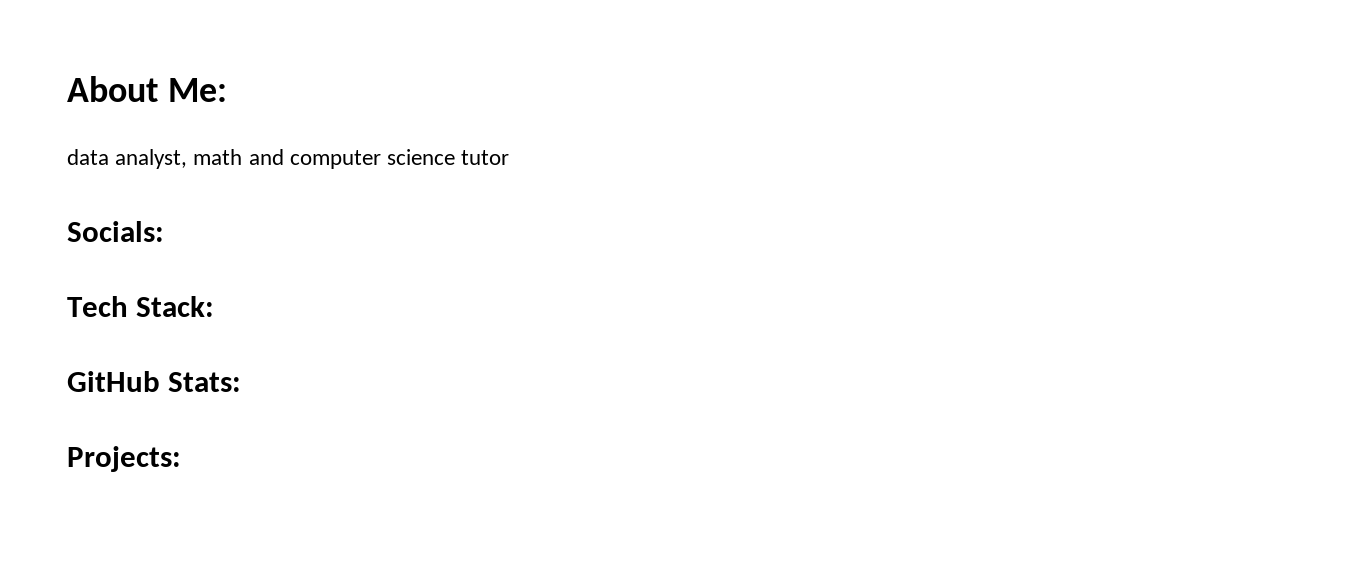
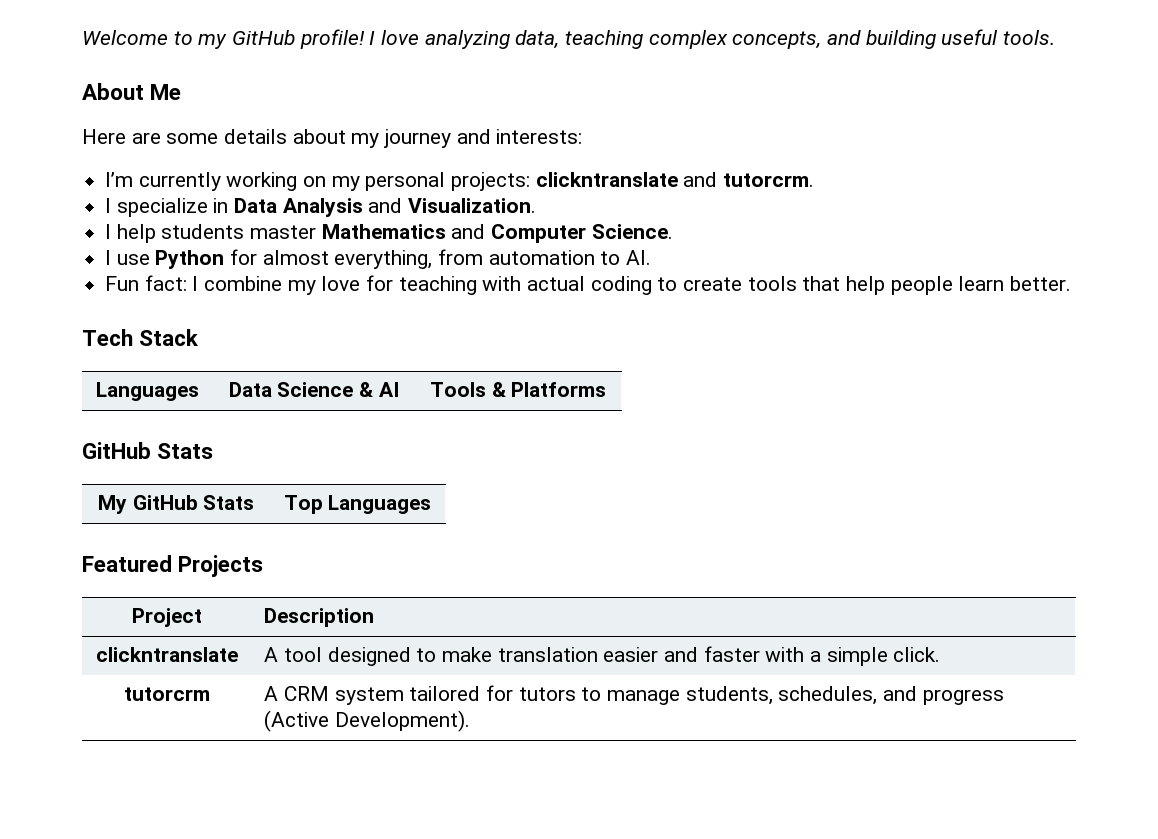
[67,76,227,102] [67,149,510,169] [67,221,164,242] [67,296,215,317] [67,371,242,392] [67,446,181,472] About Me: // data analyst, math and computer science tutor // Socials: // Tech Stack: // GitHub Stats: // Projects: -> [82,29,1056,49] [82,83,182,100] [82,129,583,148] [105,172,815,191] [105,198,537,217] [105,224,673,243] [105,249,652,269] [105,275,1072,295] [82,329,200,346] [96,382,199,401] [228,382,399,397] [429,382,607,397] [82,442,214,459] [97,495,255,514] [283,495,432,514] [82,555,264,577] [132,608,202,627] [264,608,375,627] [96,647,238,662] [264,646,941,666] [124,687,210,701] [264,685,1004,705] [264,710,470,732] Welcome to my GitHub profile! I love analyzing data, teaching complex concepts, and building useful tools. // About Me // Here are some details about my journey and interests: // I’m currently working on my personal projects: clickntranslate and tutorcrm. // I specialize in Data Analysis and Visualization. // I help students master Mathematics and Computer Science. // I use Python for almost everything, from automation to AI. // Fun fact: I combine my love for teaching with actual coding to create tools that help people learn better. // Tech Stack // Languages | Data Science & AI | Tools & Platforms // GitHub Stats // My GitHub Stats | Top Languages // Featured Projects // Project | Description // clickntranslate | A tool designed to make translation easier and faster with a simple click. // tutorcrm | A CRM system tailored for tutors to manage students, schedules, and progress (Active Development).

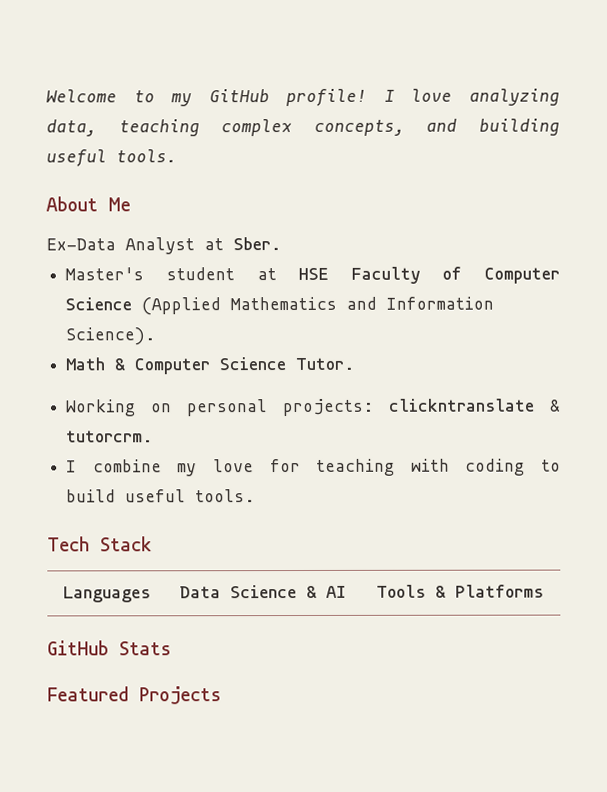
[82,129,583,148] [105,172,360,191] Here are some details about my journey and interests: // I’m currently working on my -> [46,237,281,255] [65,266,560,284] [65,296,495,316] [65,327,156,346] [65,357,355,375] [66,399,173,417] Ex-Data Analyst at Sber. // Master's student at HSE Faculty of Computer Science (Applied Mathematics and Information Science). // Math & Computer Science Tutor. // Working on
[683,172,718,187] and -> [550,399,561,412] &
[116,198,537,217] [105,224,673,243] [105,249,652,269] [105,275,199,291] specialize in Data Analysis and Visualization. // I help students master Mathematics and Computer Science. // I use Python for almost everything, from automation to AI. // Fun fact: I -> (78, 466) none
[527,276,586,291] actual -> (450, 465) none
[683,276,1072,295] create tools that help people learn better. -> [66,489,256,503] build useful tools.
[97,495,255,514] [283,495,432,514] [82,555,264,577] [132,608,202,627] [264,608,375,627] [96,647,238,662] [264,646,941,666] [124,687,210,701] [264,685,1004,705] [264,710,470,732] // My GitHub Stats | Top Languages // Featured Projects // Project | Description // clickntranslate | A tool designed to make translation easier and faster with a simple click. // tutorcrm | A CRM system tailored for tutors to manage students, schedules, and progress (Active Development). -> [47,686,222,705] // Featured Projects

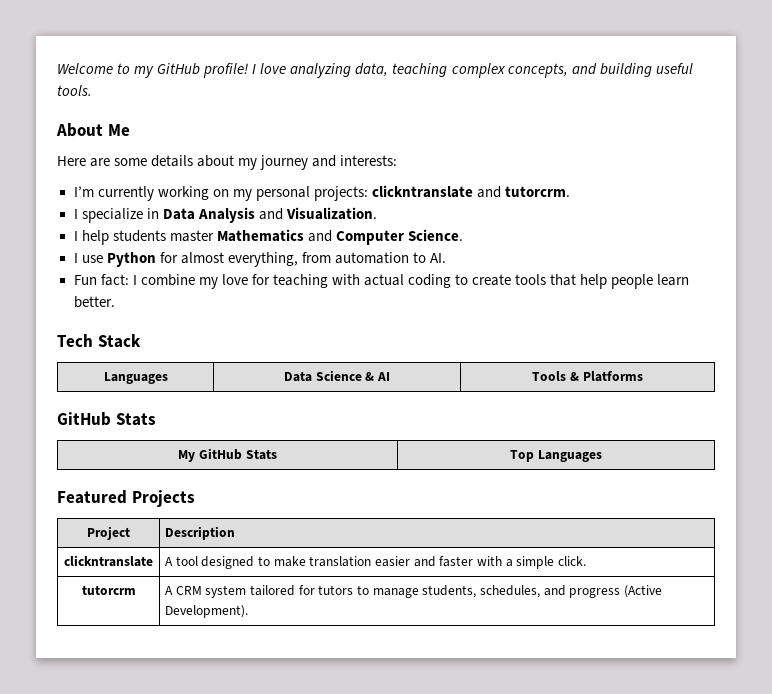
[46,237,281,255] [65,266,560,284] [65,296,495,316] [65,327,156,346] [65,357,355,375] [66,399,173,417] Ex-Data Analyst at Sber. // Master's student at HSE Faculty of Computer Science (Applied Mathematics and Information Science). // Math & Computer Science Tutor. // Working on -> [57,155,398,170] [73,186,252,201] Here are some details about my journey and interests: // I’m currently working on my
[550,399,561,412] & -> [476,186,501,198] and
(78, 466) none -> [81,207,377,223] [73,229,463,245] [73,252,446,267] [73,274,137,286] specialize in Data Analysis and Visualization. // I help students master Mathematics and Computer Science. // I use Python for almost everything, from automation to AI. // Fun fact: I
(450, 465) none -> [363,274,404,286] actual
[66,489,256,503] build useful tools. -> [472,274,690,289] [73,296,115,308] create tools that help people learn better.
[47,686,222,705] // Featured Projects -> [178,448,277,462] [510,450,602,462] [57,490,195,507] [87,526,130,540] [165,526,236,540] [64,555,153,567] [165,556,586,569] [81,585,136,595] [165,585,662,598] [165,605,249,618] // My GitHub Stats | Top Languages // Featured Projects // Project | Description // clickntranslate | A tool designed to make translation easier and faster with a simple click. // tutorcrm | A CRM system tailored for tutors to manage students, schedules, and progress (Active Development).

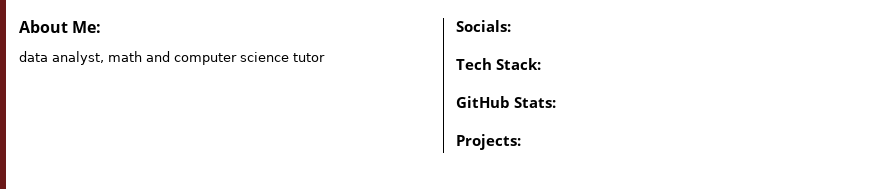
[57,63,693,78] [57,85,92,96] [56,123,130,137] [57,155,398,170] [73,185,570,201] [73,207,377,223] [73,229,463,245] [73,252,446,267] [73,274,690,289] [73,296,115,308] [57,334,141,348] [103,372,168,384] [284,370,390,382] [532,371,643,382] [57,412,156,426] [178,448,277,462] [510,450,602,462] [57,490,195,507] [87,526,130,540] [165,526,236,540] [64,555,153,567] [165,556,586,569] [81,585,136,595] [165,585,662,598] [165,605,249,618] Welcome to my GitHub profile! I love analyzing data, teaching complex concepts, and building useful tools. // About Me // Here are some details about my journey and interests: // I’m currently working on my personal projects: clickntranslate and tutorcrm. // I specialize in Data Analysis and Visualization. // I help students master Mathematics and Computer Science. // I use Python for almost everything, from automation to AI. // Fun fact: I combine my love for teaching with actual coding to create tools that help people learn better. // Tech Stack // Languages | Data Science & AI | Tools & Platforms // GitHub Stats // My GitHub Stats | Top Languages // Featured Projects // Project | Description // clickntranslate | A tool designed to make translation easier and faster with a simple click. // tutorcrm | A CRM system tailored for tutors to manage students, schedules, and progress (Active Development). -> [19,20,102,33] [19,51,325,65] [456,20,511,32] [456,58,542,70] [456,96,557,108] [456,134,521,150] About Me: // data analyst, math and computer science tutor // Socials: // Tech Stack: // GitHub Stats: // Projects:

